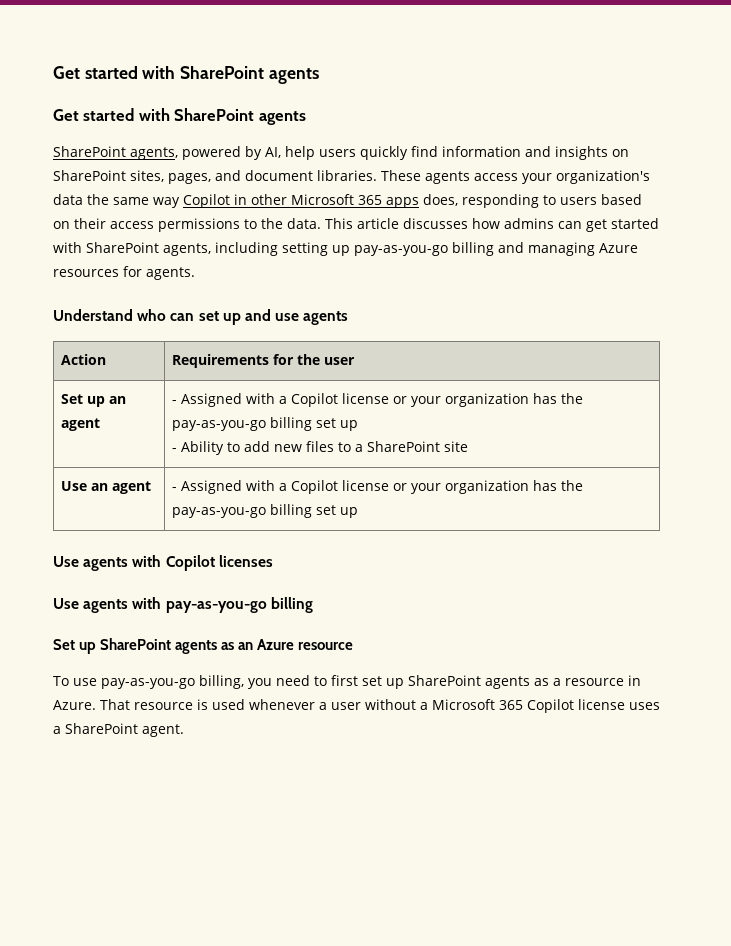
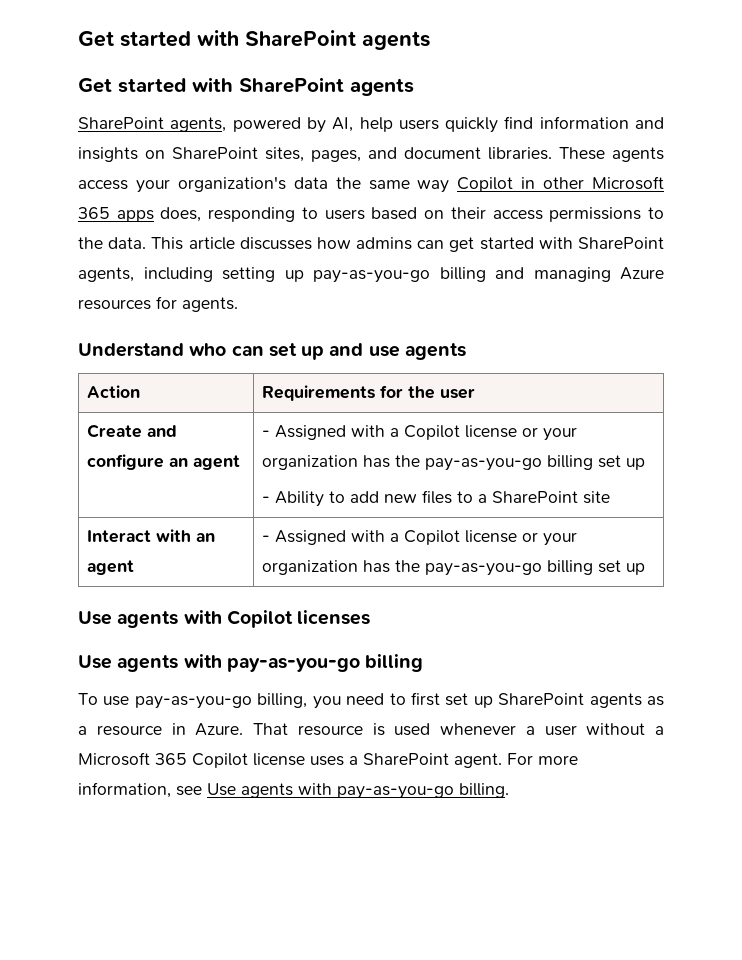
[61,394,106,407] Set up -> [87,424,178,438] [87,454,165,470] Create and configure
[61,481,88,491] Use -> [87,529,192,543] Interact with
[53,638,354,654] // Set up SharePoint agents as an Azure resource -> (424, 663) none
(184, 730) none -> [507,753,578,765] [78,782,509,799] For more information, see Use agents with pay-as-you-go billing.

